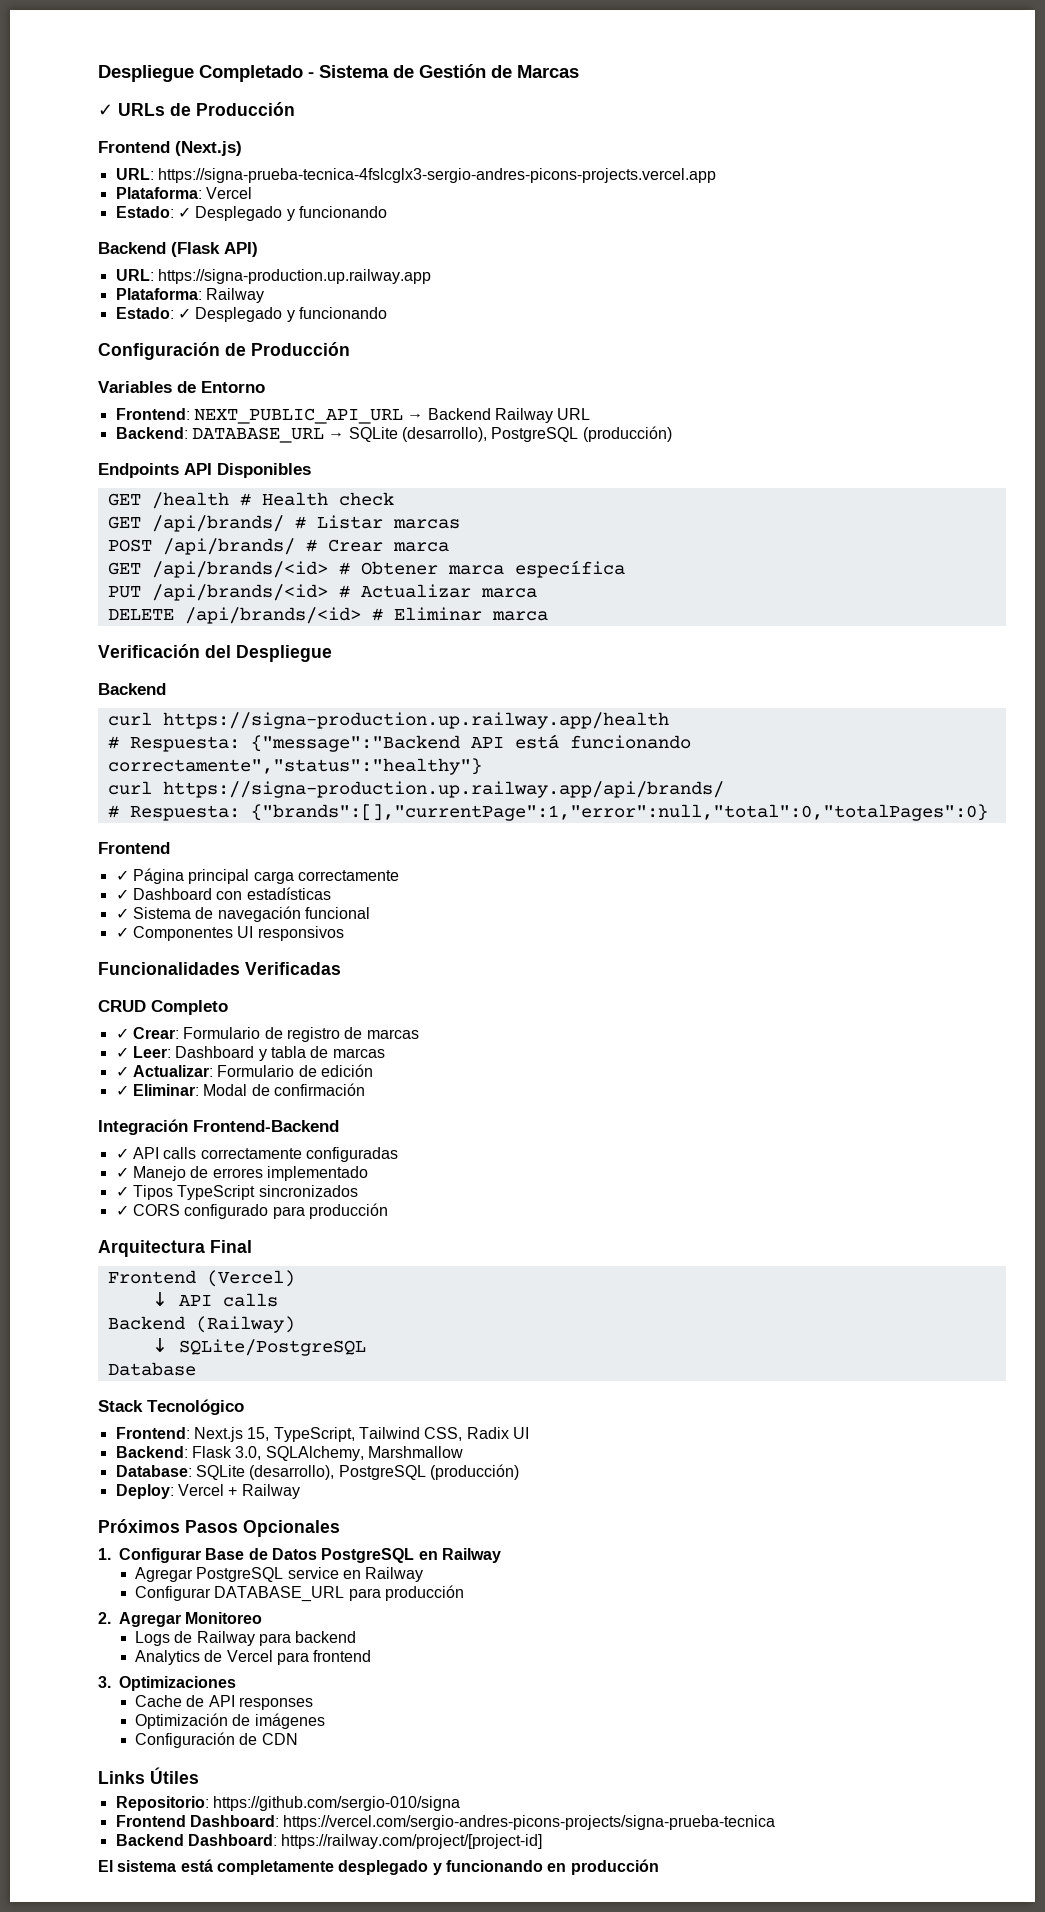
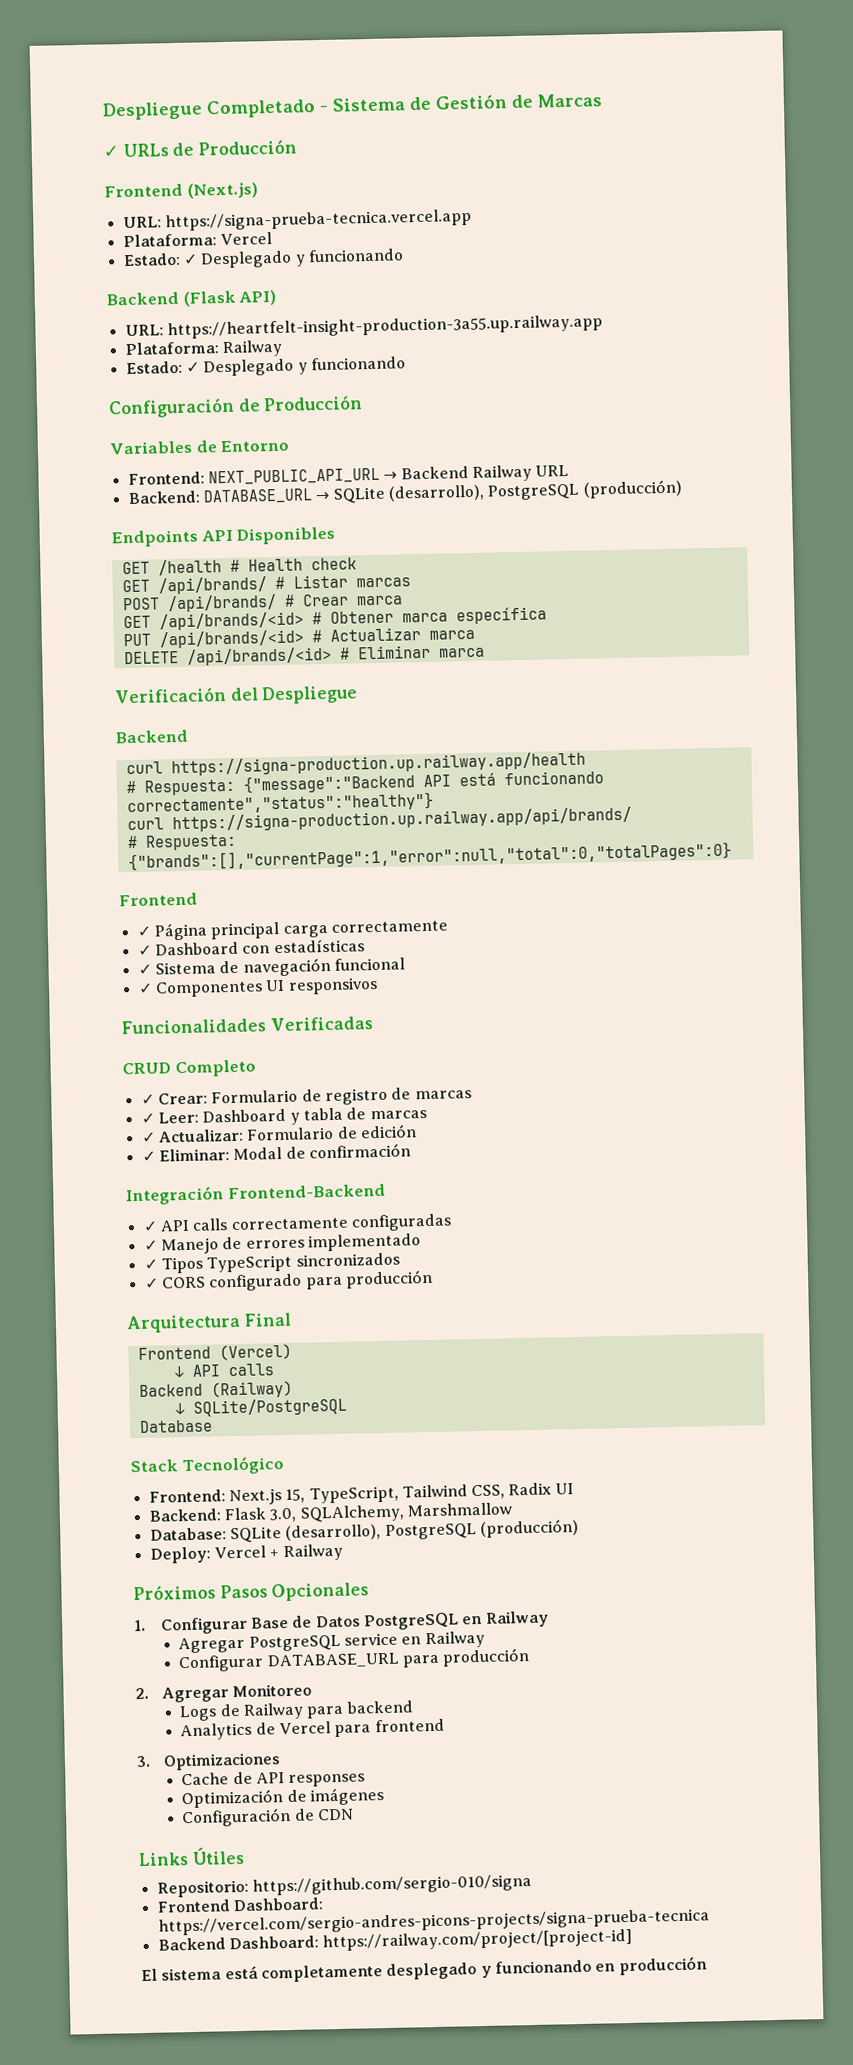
[157,168,716,183] https://signa-prueba-tecnica-4fslcglx3-sergio-andres-picons-projects.vercel.app -> [164,208,472,232] https://signa-prueba-tecnica.vercel.app
[157,269,431,284] https://signa-production.up.railway.app -> [166,314,603,340] https://heartfelt-insight-production-3a55.up.railway.app

